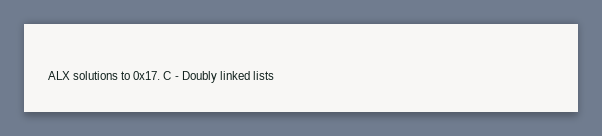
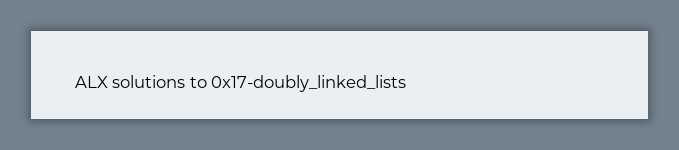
[133,71,274,83] 0x17. C - Doubly linked lists -> [211,75,407,92] 0x17-doubly_linked_lists

